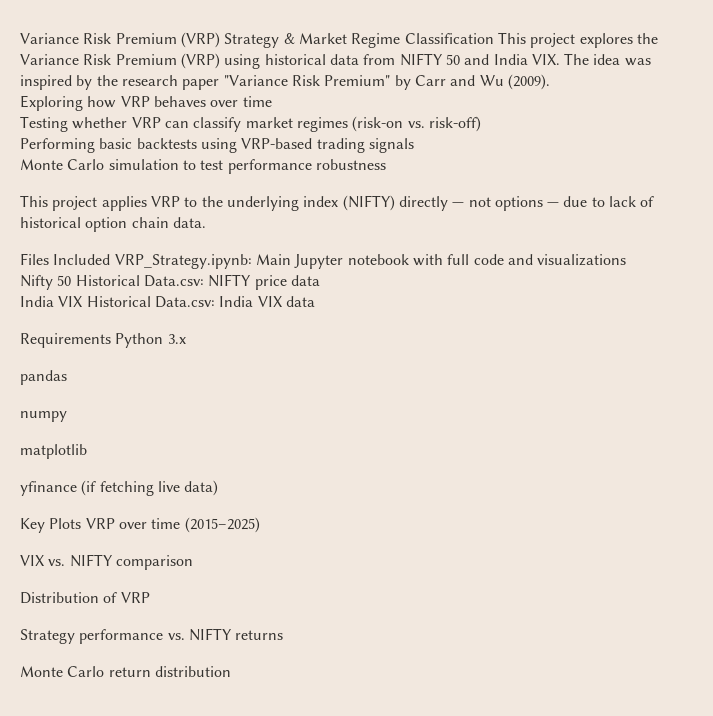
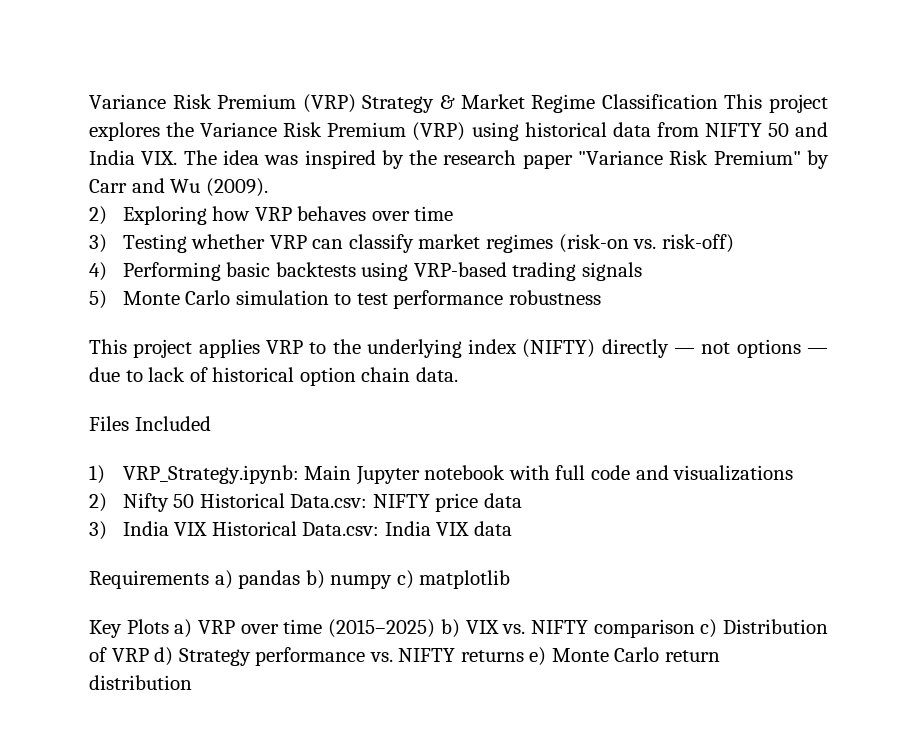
(550, 82) none -> [89,206,107,225] 2)
(272, 101) none -> [89,234,107,253] 3)
(481, 124) none -> [89,262,107,281] 4)
(414, 145) none -> [89,290,107,309] 5)
(111, 259) none -> [89,465,105,484] // 1)
(627, 260) none -> [89,493,107,512] 2)
(320, 280) none -> [89,521,107,540] 3)
[115,333,186,348] Python 3.x // -> [214,570,233,589] a)
(67, 377) // -> [305,570,325,589] b)
(67, 416) // -> [396,570,414,589] c)
[20,480,219,496] // yfinance (if fetching live data) -> (511, 579) none
(82, 523) none -> [174,619,193,638] a)
(260, 525) // -> [440,619,460,638] b)
(193, 562) // -> [700,619,718,638] c)
(150, 597) // -> [154,647,174,666] d)
(284, 635) // -> [529,647,547,666] e)

